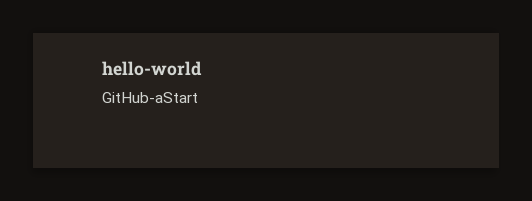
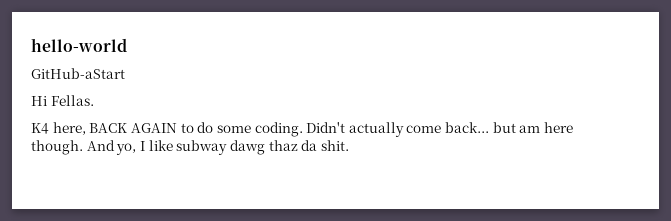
(198, 97) none -> [31,95,94,106] [31,122,574,137] [31,140,349,155] // Hi Fellas. // K4 here, BACK AGAIN to do some coding. Didn't actually come back... but am here though. And yo, I like subway dawg thaz da shit.

